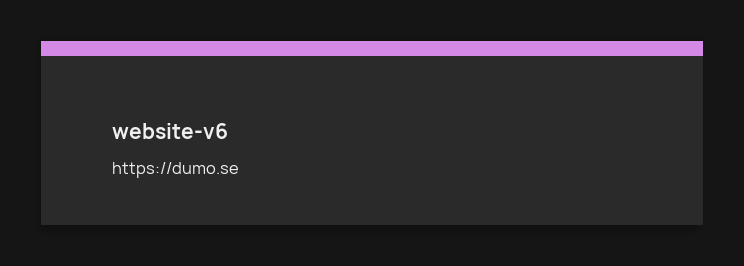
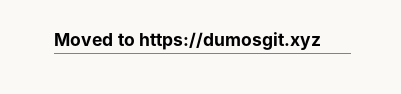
[112,123,228,139] [112,162,239,178] website-v6 // https://dumo.se -> [54,32,322,50] Moved to https://dumosgit.xyz

